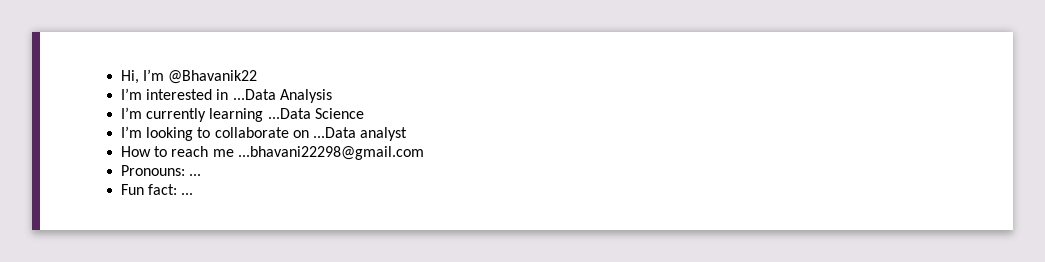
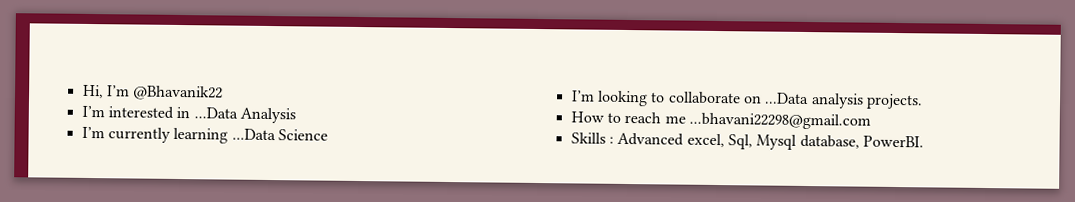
[360,127,408,141] analyst -> [810,93,923,110] analysis projects.
[121,165,202,176] [121,184,194,195] Pronouns: ... // Fun fact: ... -> [570,132,924,150] Skills : Advanced excel, Sql, Mysql database, PowerBI.

